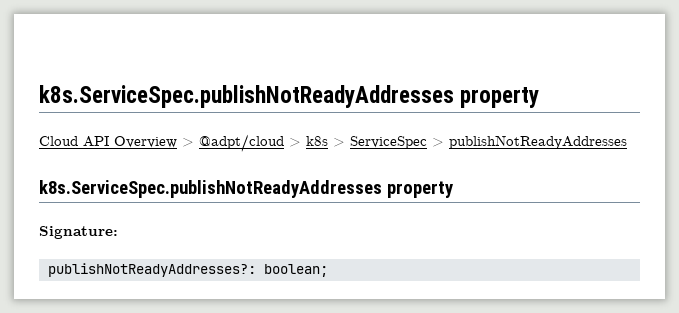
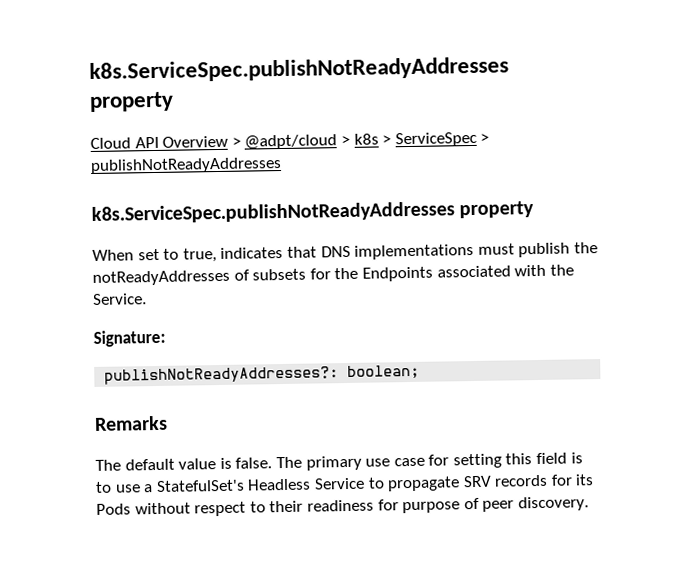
[39,226,118,239] [48,263,328,277] Signature: // publishNotReadyAddresses?: boolean; -> [92,242,598,263] [92,264,574,286] [92,293,147,305] [93,329,166,347] [104,364,421,385] [94,415,168,431] [95,452,583,471] [95,474,595,493] [96,496,589,517] When set to true, indicates that DNS implementations must publish the notReadyAddresses of subsets for the Endpoints associated with the Service. // Signature: // publishNotReadyAddresses?: boolean; // Remarks // The default value is false. The primary use case for setting this field is to use a StatefulSet's Headless Service to propagate SRV records for its Pods without respect to their readiness for purpose of peer discovery.

